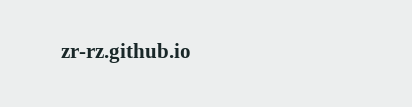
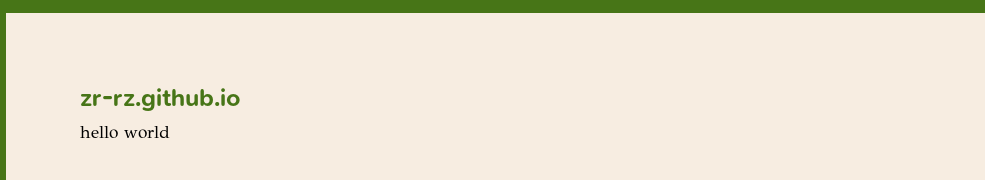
(191, 53) none -> [80,126,170,139] // hello world

